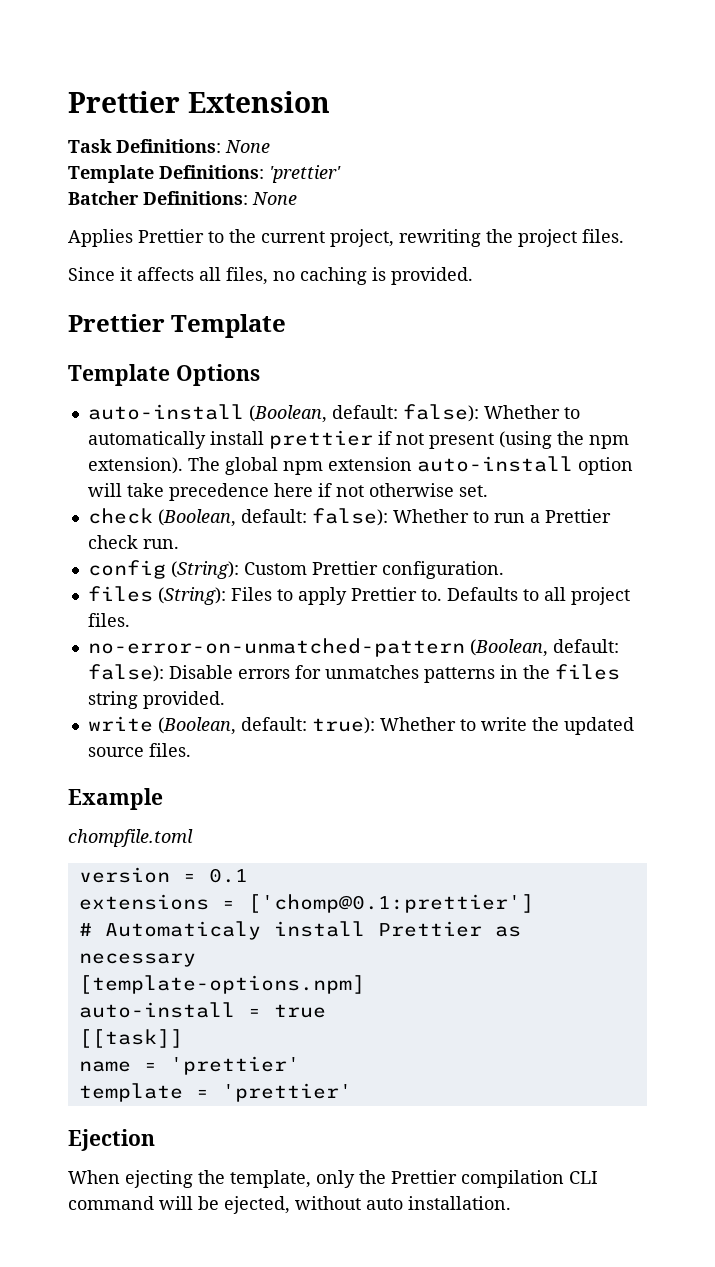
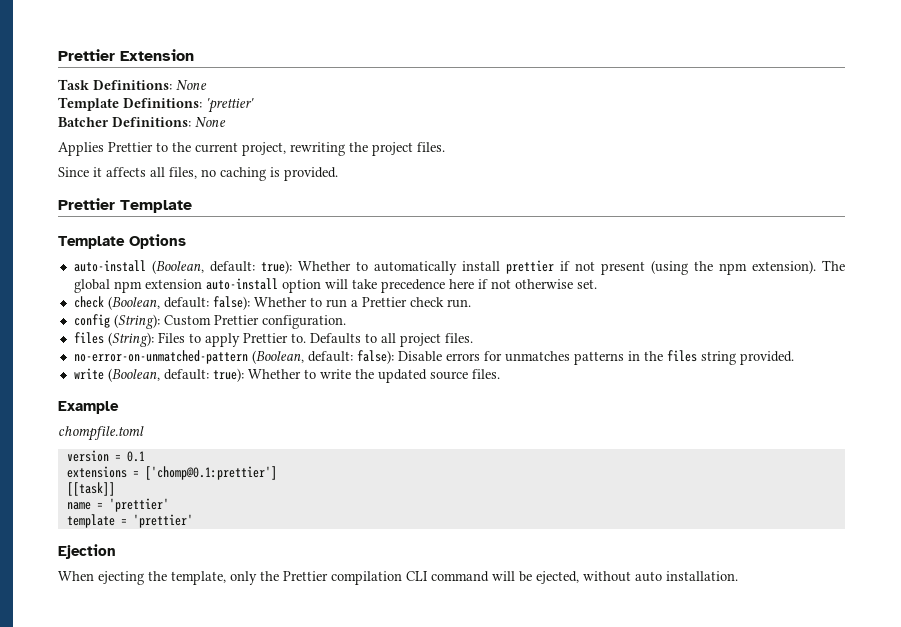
[402,404,479,422] false): -> [260,260,292,274] true):
[78,921,521,940] [78,953,196,967] [78,975,365,994] [78,1002,326,1018] // # Automaticaly install Prettier as necessary // [template-options.npm] // auto-install = true -> (277, 473) none

